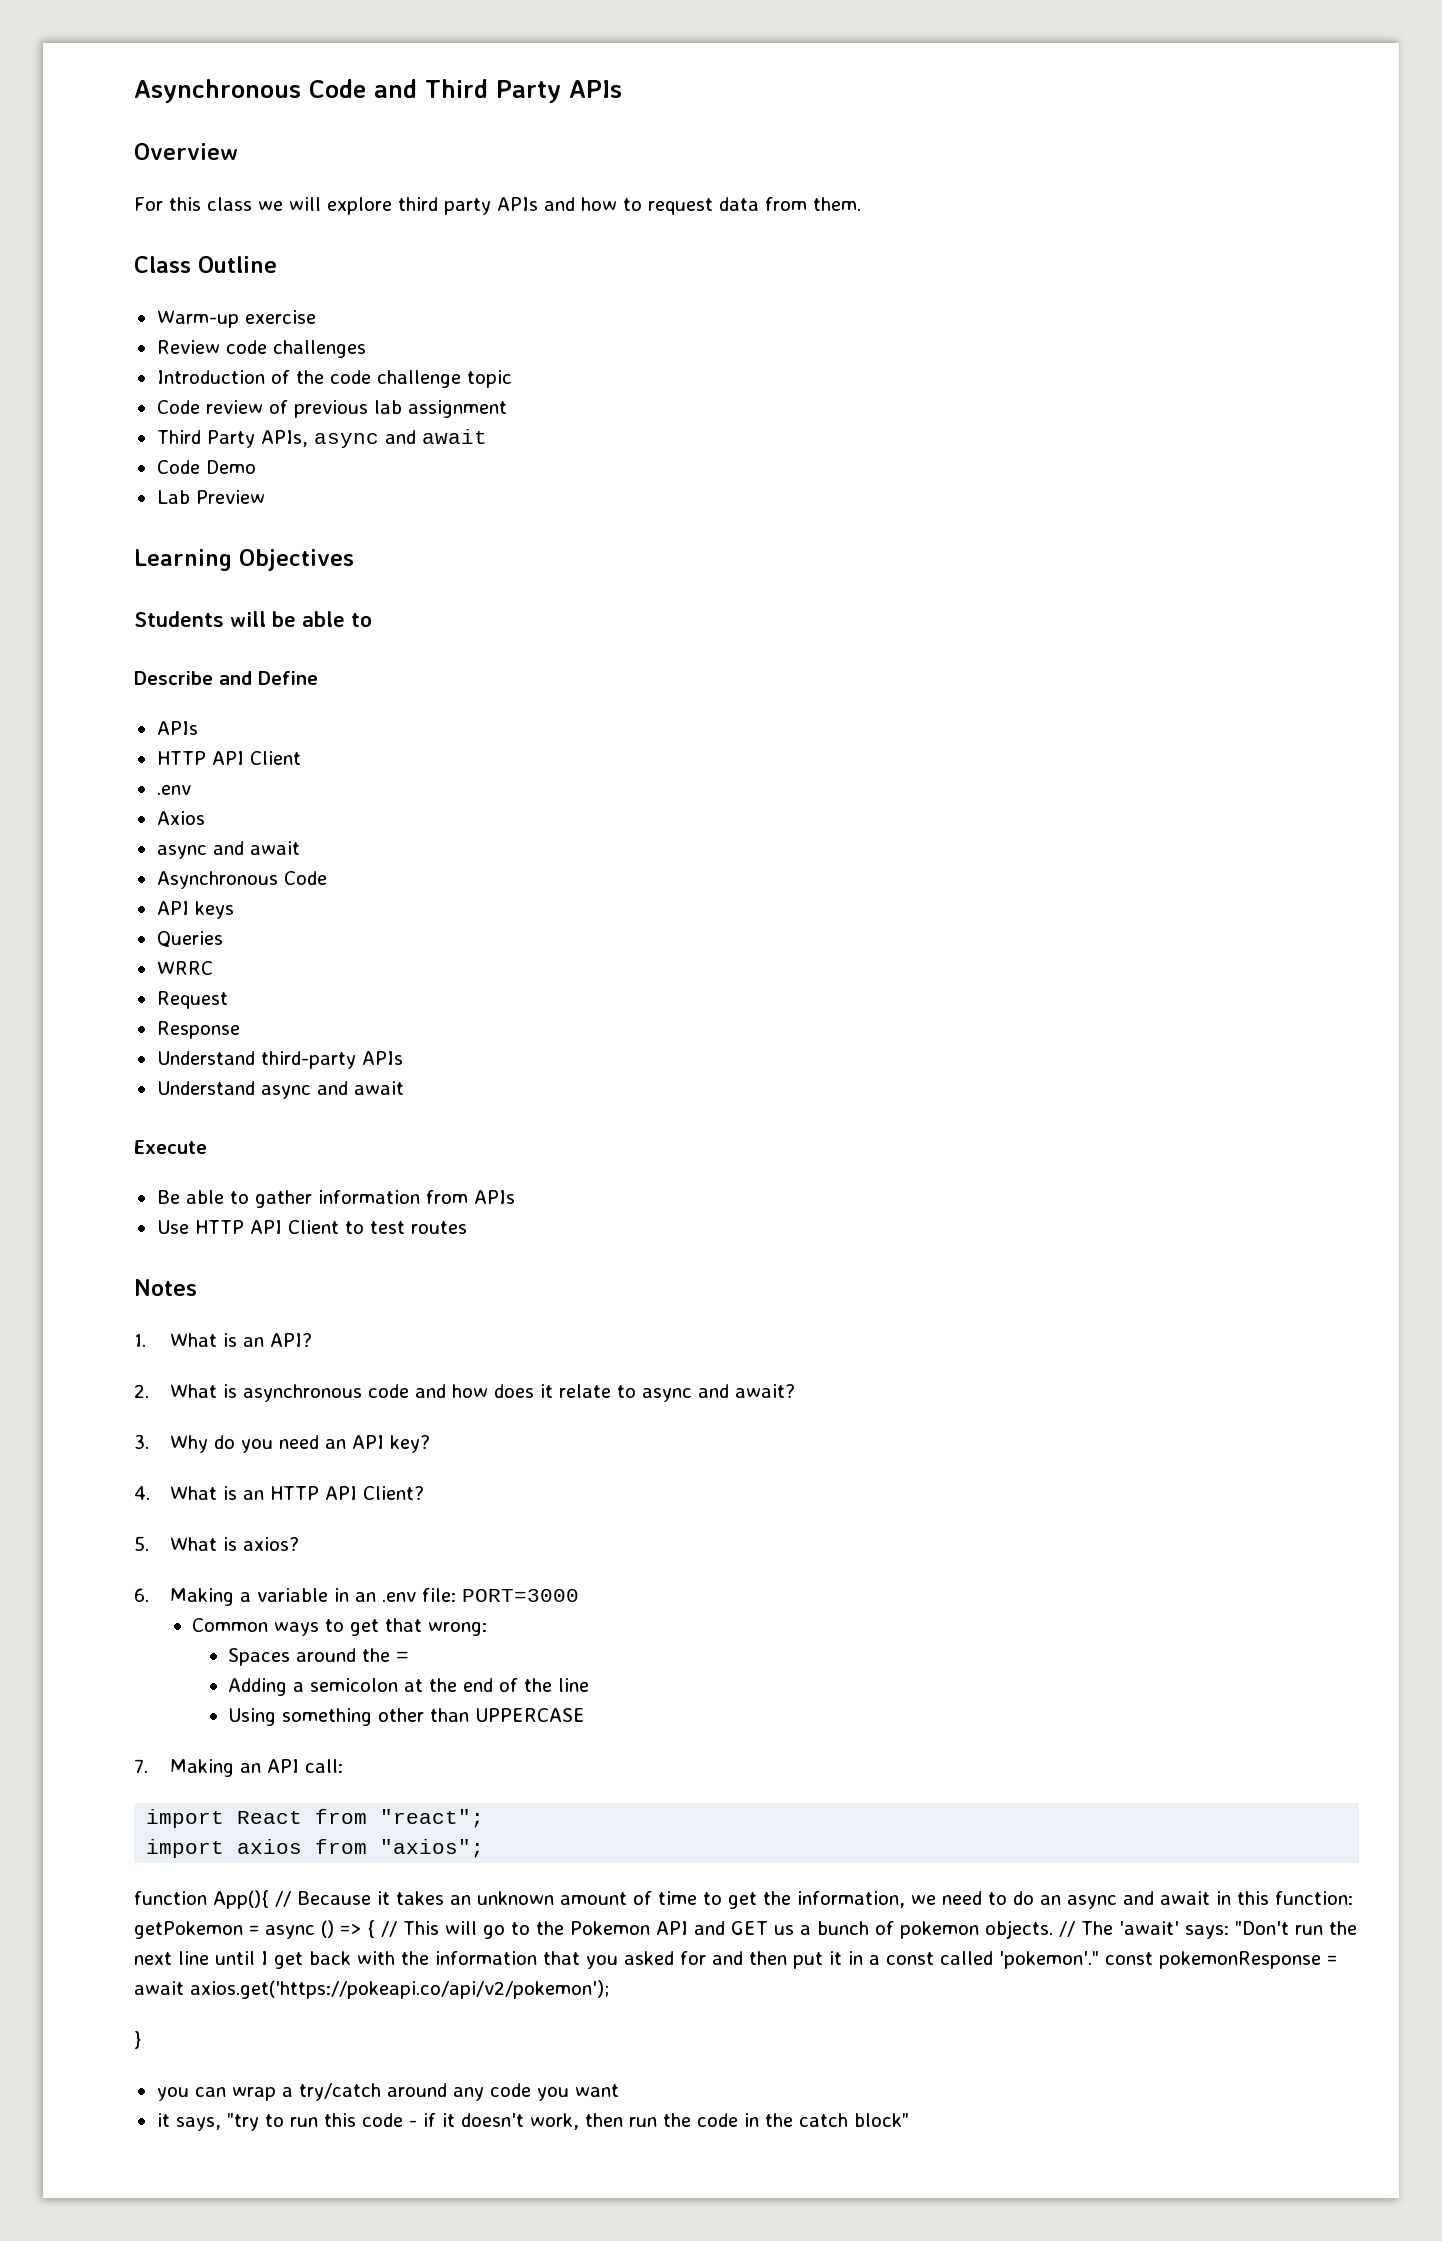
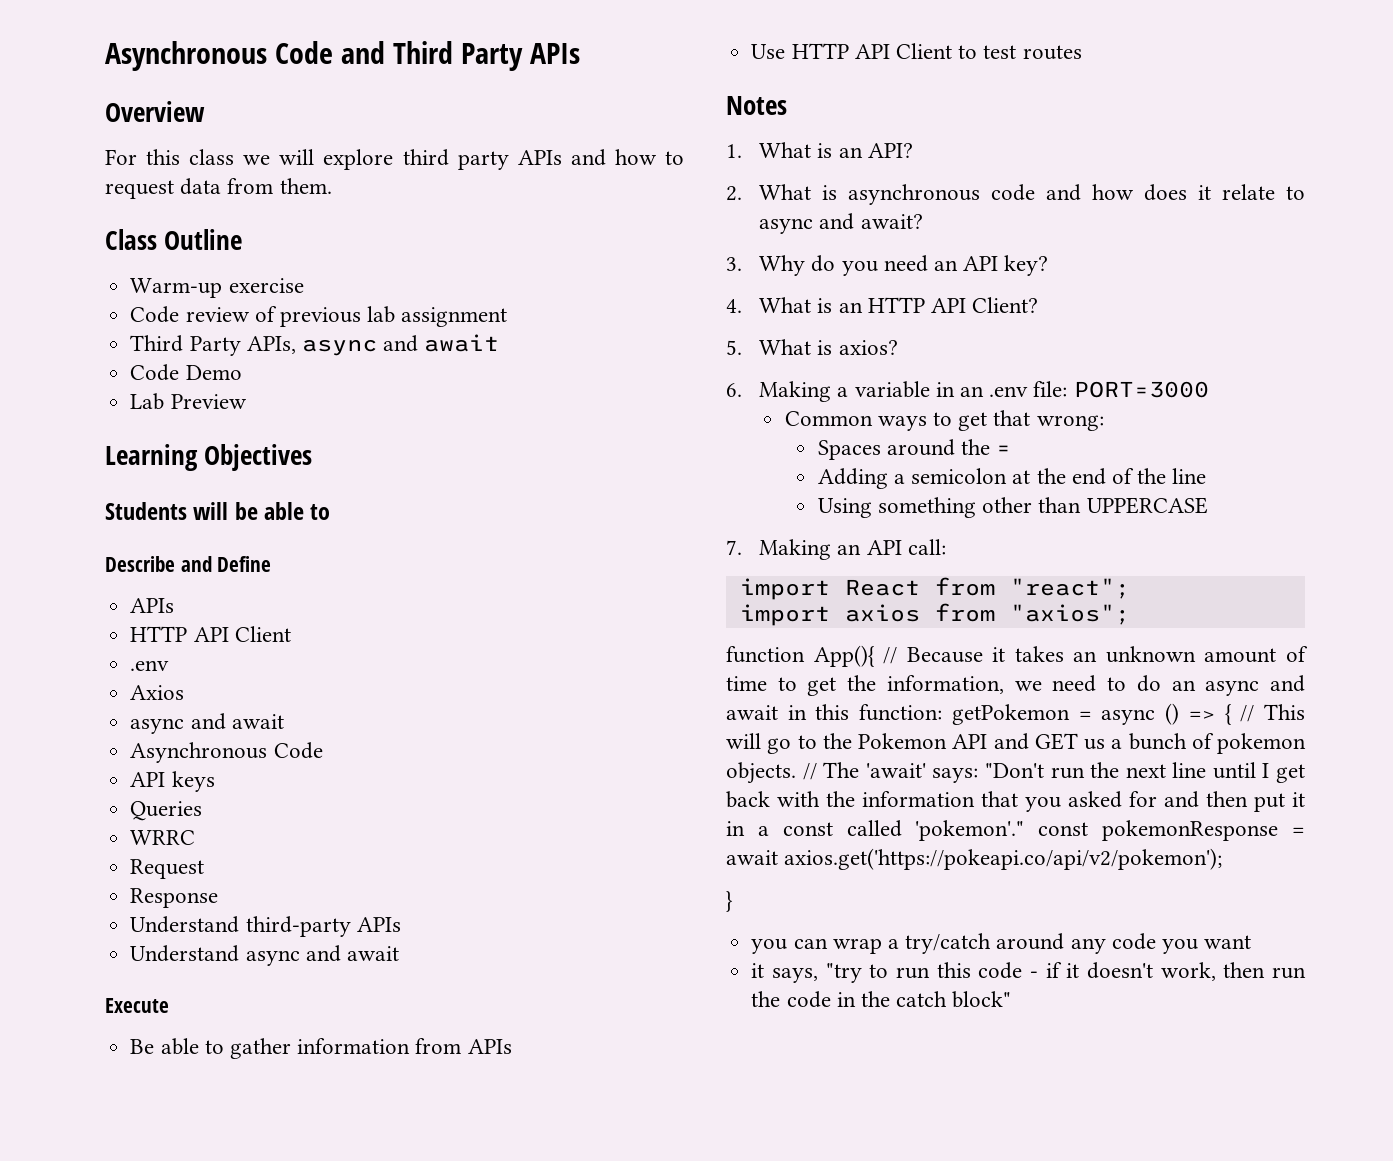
[156,340,366,358] [156,370,512,388] // Review code challenges // Introduction of the code challenge topic -> (304, 285) none

